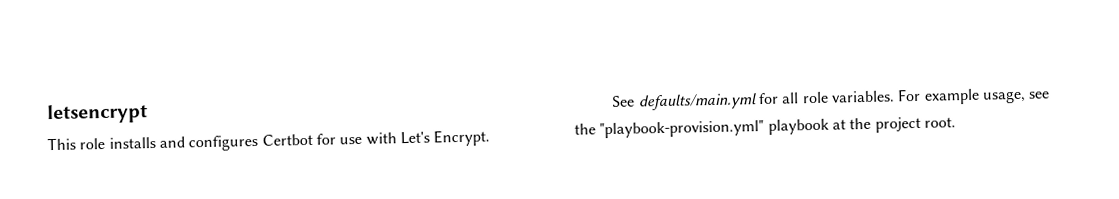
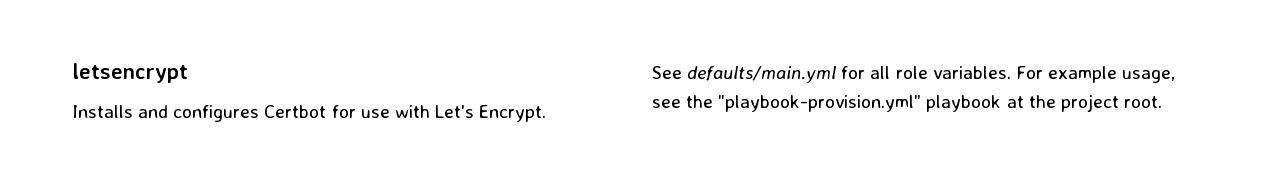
[47,136,156,151] This role installs -> [72,105,133,118] Installs

